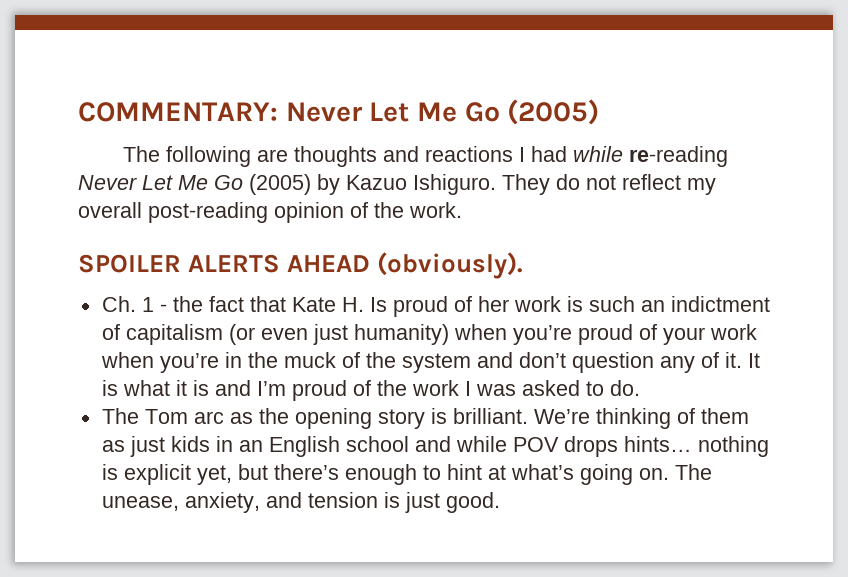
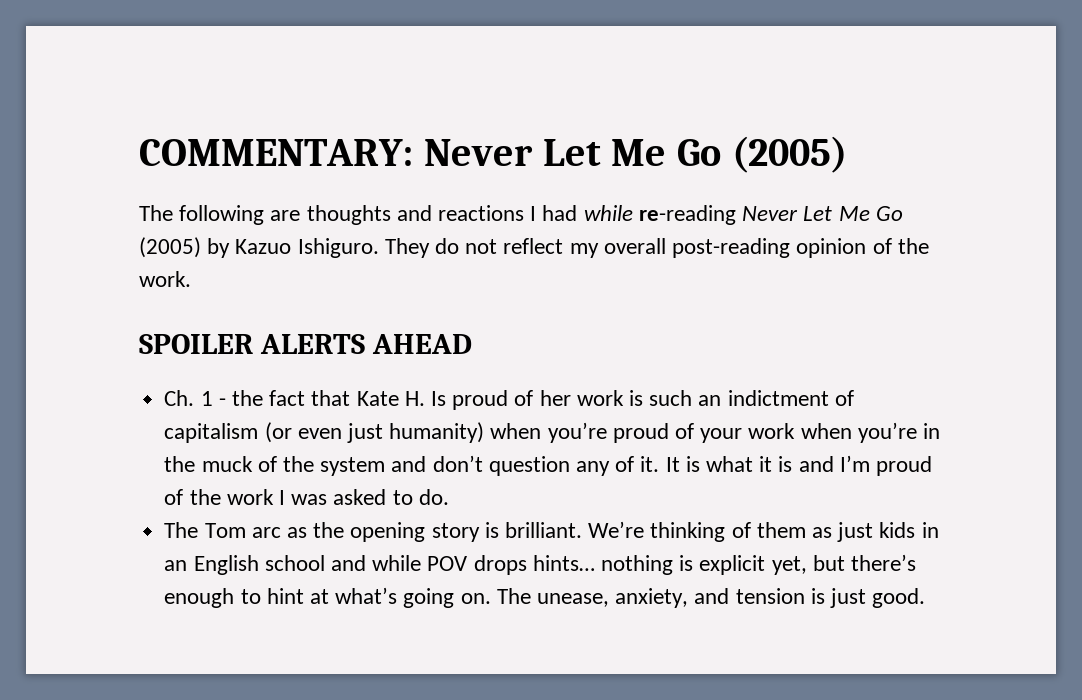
[377,252,524,279] (obviously). -> (472, 344) none

